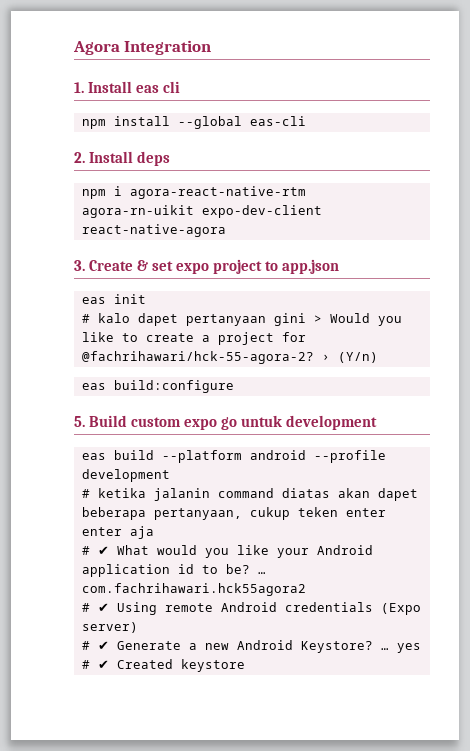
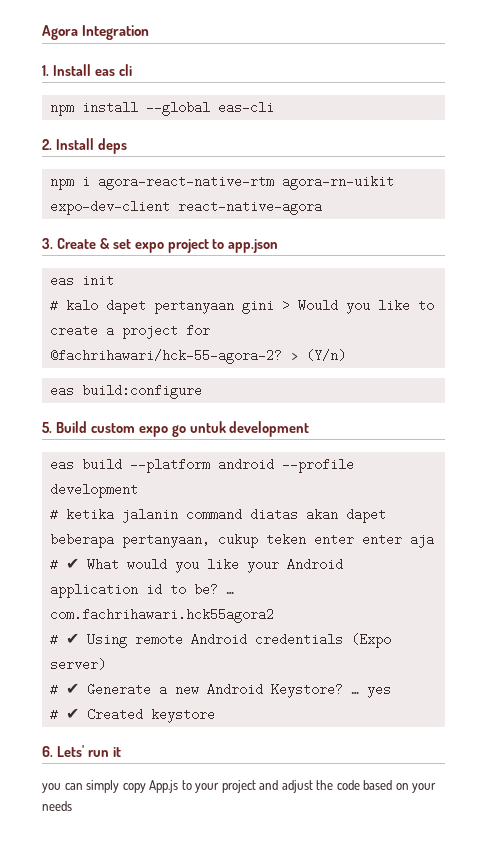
(245, 665) none -> [42,745,121,757] [42,780,437,793] [42,801,72,811] // 6. Lets' run it // you can simply copy App.js to your project and adjust the code based on your needs

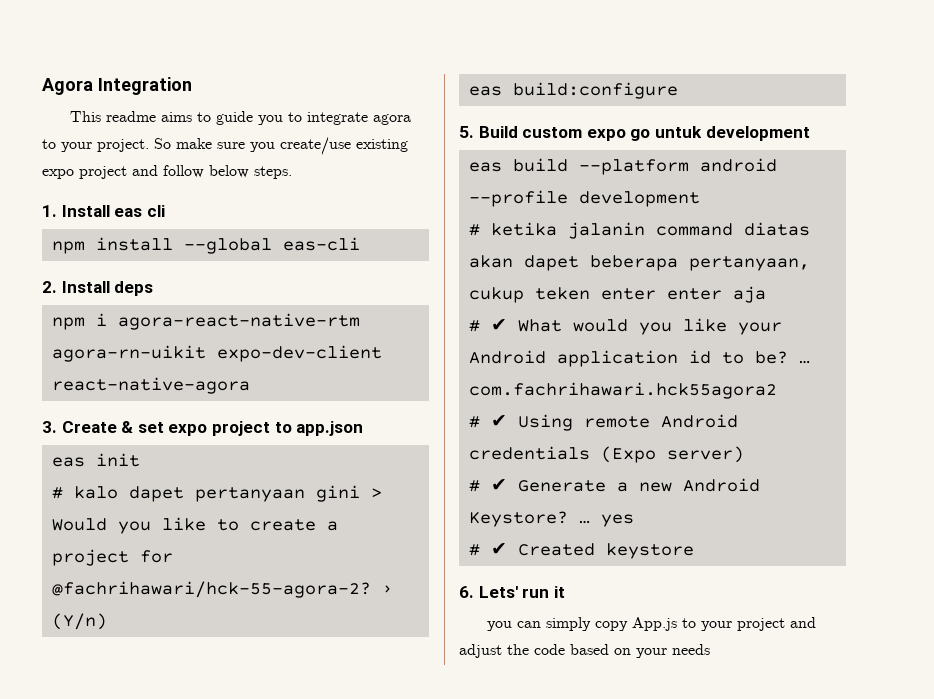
(150, 32) none -> [70,111,412,125] [42,137,408,155] [42,165,292,179] // This readme aims to guide you to integrate agora to your project. So make sure you create/use existing expo project and follow below steps.

